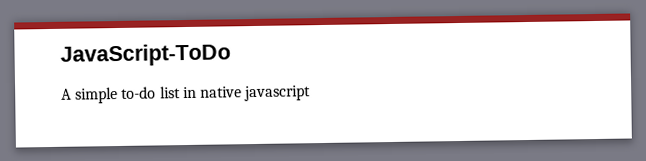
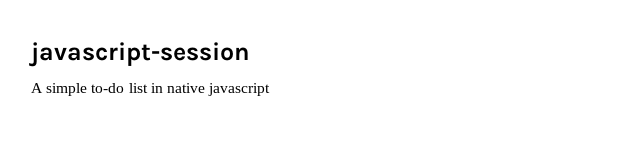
[60,43,231,67] JavaScript-ToDo -> [29,42,250,67] javascript-session

